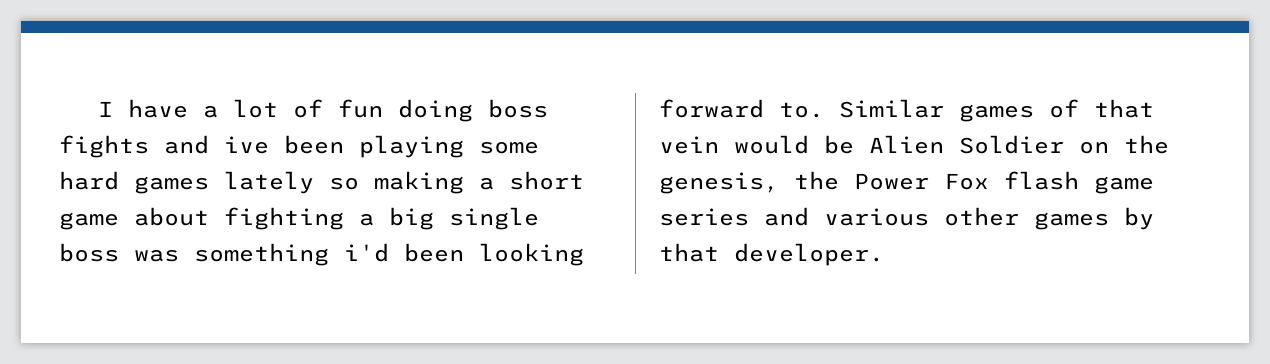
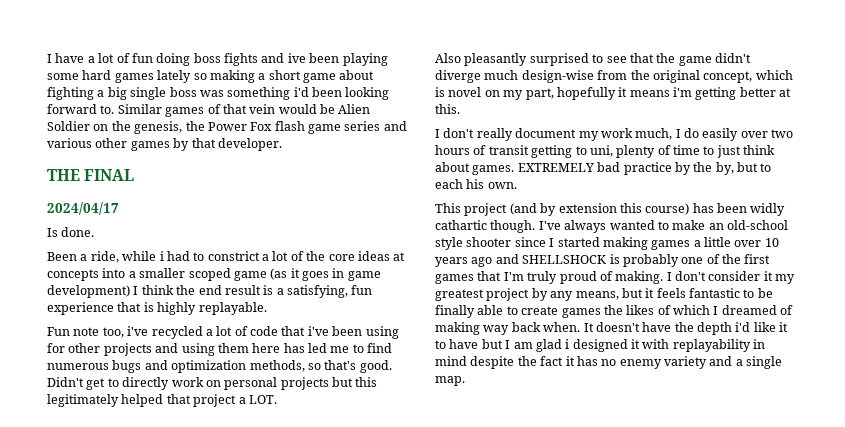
(884, 254) none -> [47,169,135,181] [47,202,119,215] [47,227,95,237] [47,251,406,263] [47,268,381,281] [47,285,373,298] [47,302,267,315] [47,326,399,339] [47,343,393,356] [47,360,392,373] [47,377,378,390] [47,394,277,407] [435,53,751,66] [435,70,793,83] [435,87,792,100] [435,104,460,114] [435,128,794,141] [435,145,776,158] [435,162,772,175] [435,179,517,189] [435,203,786,216] [435,220,788,233] [435,237,779,250] [435,254,771,267] [435,271,796,284] [435,288,773,301] [435,305,794,318] [435,322,789,335] [435,339,766,352] [435,356,783,369] [435,376,465,386] // THE FINAL // 2024/04/17 // Is done. // Been a ride, while i had to constrict a lot of the core ideas at concepts into a smaller scoped game (as it goes in game development) I think the end result is a satisfying, fun experience that is highly replayable. // Fun note too, i've recycled a lot of code that i've been using for other projects and using them here has led me to find numerous bugs and optimization methods, so that's good. Didn't get to directly work on personal projects but this legitimately helped that project a LOT. // Also pleasantly surprised to see that the game didn't diverge much design-wise from the original concept, which is novel on my part, hopefully it means i'm getting better at this. // I don't really document my work much, I do easily over two hours of transit getting to uni, plenty of time to just think about games. EXTREMELY bad practice by the by, but to each his own. // This project (and by extension this course) has been widly cathartic though. I've always wanted to make an old-school style shooter since I started making games a little over 10 years ago and SHELLSHOCK is probably one of the first games that I'm truly proud of making. I don't consider it my greatest project by any means, but it feels fantastic to be finally able to create games the likes of which I dreamed of making way back when. It doesn't have the depth i'd like it to have but I am glad i designed it with replayability in mind despite the fact it has no enemy variety and a single map.

